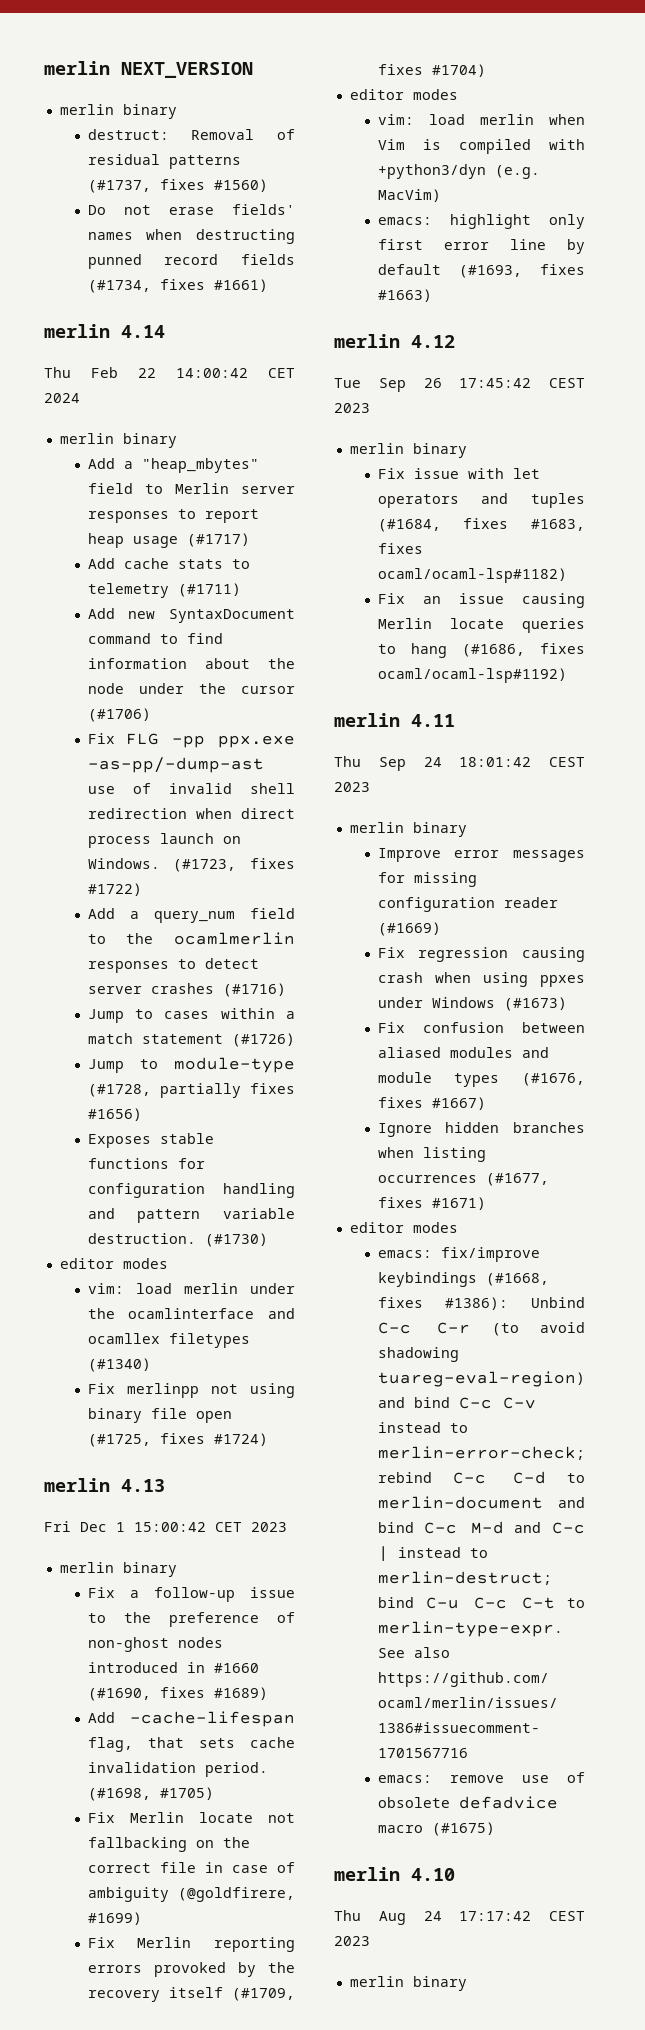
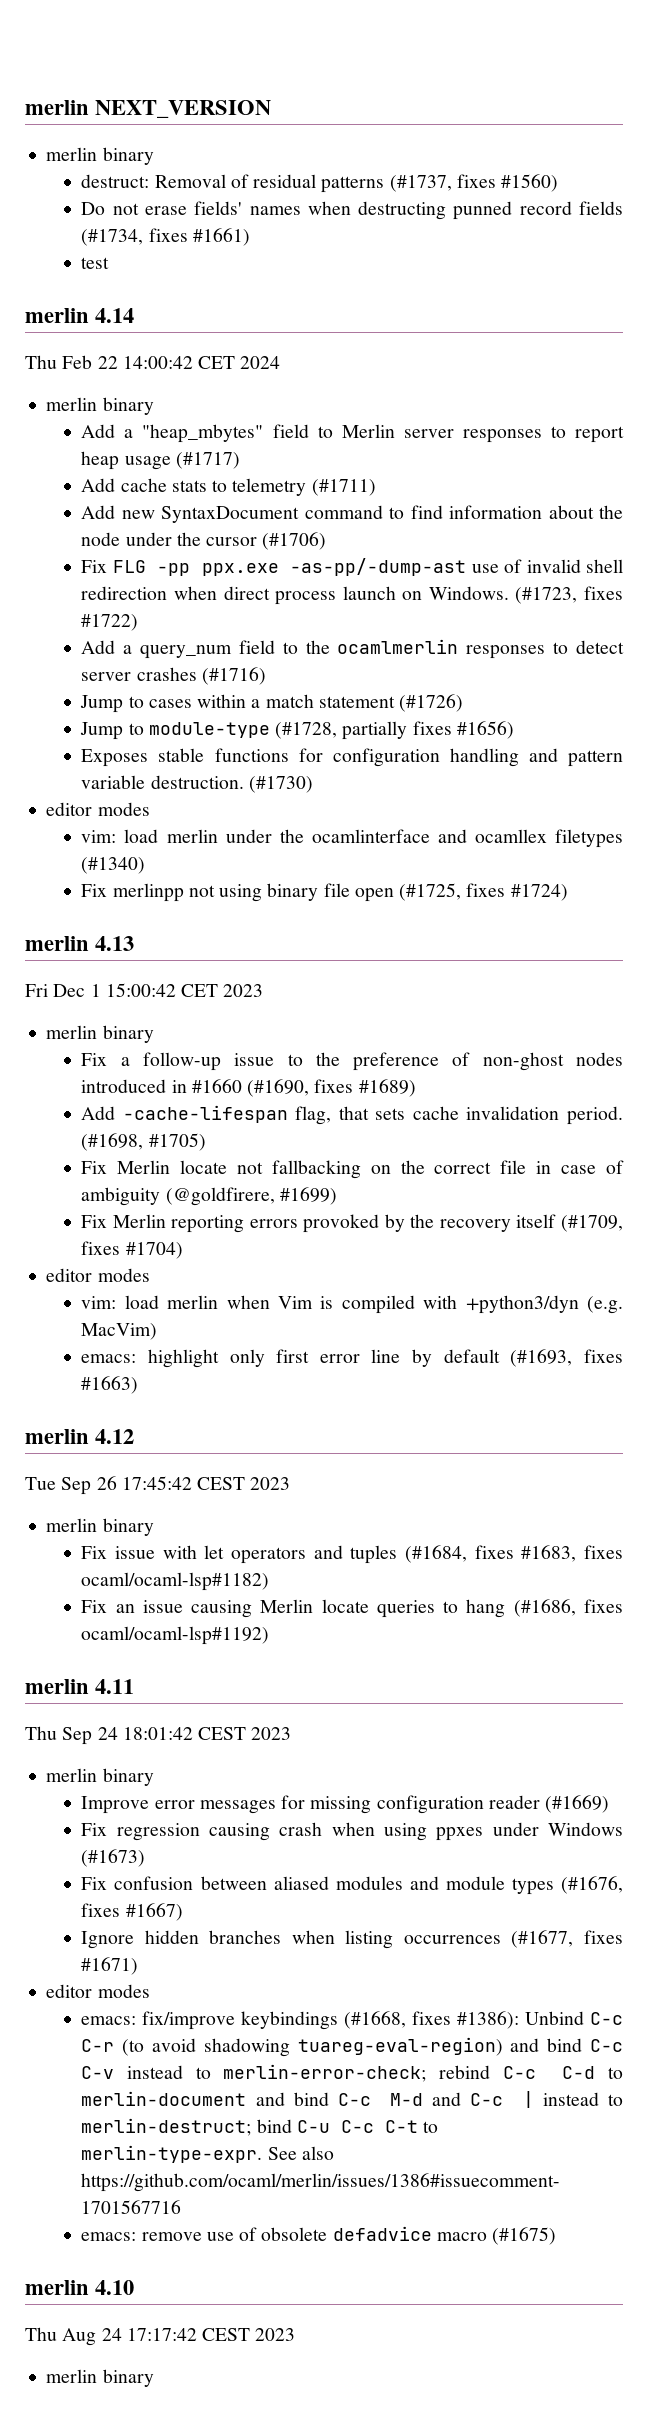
(268, 285) none -> [81,257,110,269] // test

